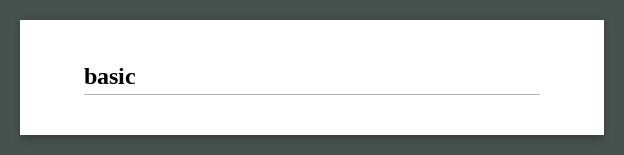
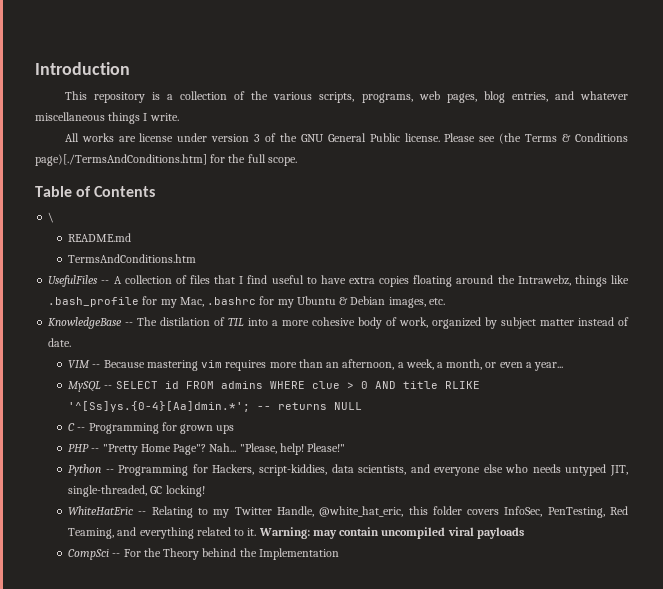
[84,68,136,84] basic -> [35,62,130,75] [64,91,629,103] [35,112,179,124] [64,133,629,144] [35,154,297,166] [35,186,156,197] [48,212,55,223] [68,233,132,242] [68,254,197,263] [48,275,629,287] [48,296,445,308] [48,317,629,329] [48,338,72,347] [68,359,564,371] [68,381,480,392] [68,401,363,412] [68,422,235,434] [68,443,346,455] [68,464,628,476] [68,485,205,497] [68,506,628,518] [68,527,524,539] [68,548,339,560] Introduction // This repository is a collection of the various scripts, programs, web pages, blog entries, and whatever miscellaneous things I write. // All works are license under version 3 of the GNU General Public license. Please see (the Terms & Conditions page)[./TermsAndConditions.htm] for the full scope. // Table of Contents // \ // README.md // TermsAndConditions.htm // UsefulFiles -- A collection of files that I find useful to have extra copies floating around the Intrawebz, things like .bash_profile for my Mac, .bashrc for my Ubuntu & Debian images, etc. // KnowledgeBase -- The distilation of TIL into a more cohesive body of work, organized by subject matter instead of date. // VIM -- Because mastering vim requires more than an afternoon, a week, a month, or even a year... // MySQL -- SELECT id FROM admins WHERE clue > 0 AND title RLIKE '^[Ss]ys.{0-4}[Aa]dmin.*'; -- returns NULL // C -- Programming for grown ups // PHP -- "Pretty Home Page"? Nah... "Please, help! Please!" // Python -- Programming for Hackers, script-kiddies, data scientists, and everyone else who needs untyped JIT, single-threaded, GC locking! // WhiteHatEric -- Relating to my Twitter Handle, @white_hat_eric, this folder covers InfoSec, PenTesting, Red Teaming, and everything related to it. Warning: may contain uncompiled viral payloads // CompSci -- For the Theory behind the Implementation

